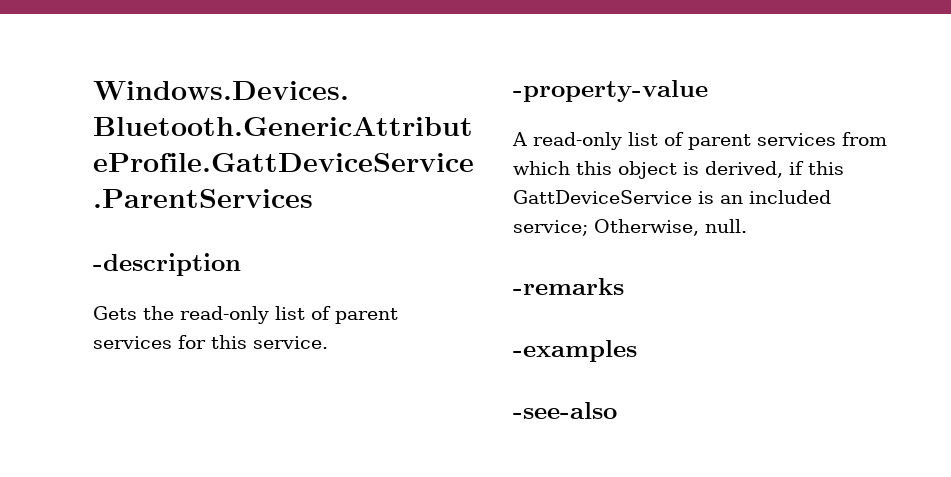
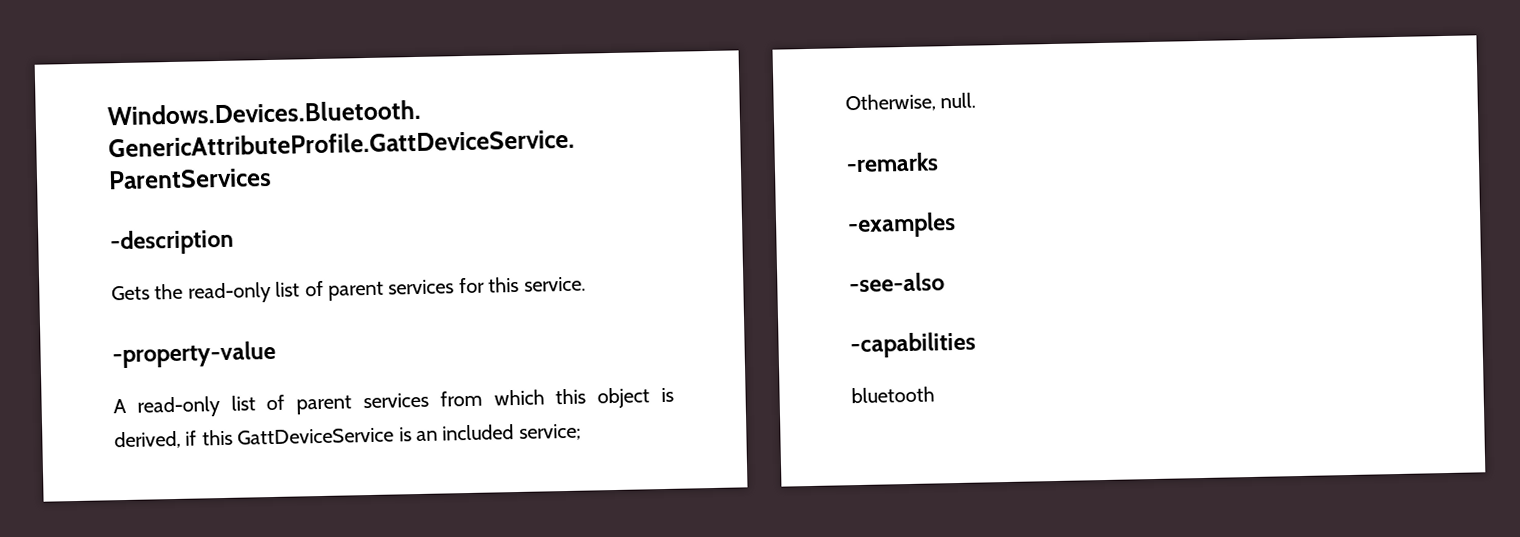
(617, 410) none -> [850,331,976,359] [851,386,935,404] // -capabilities // bluetooth

